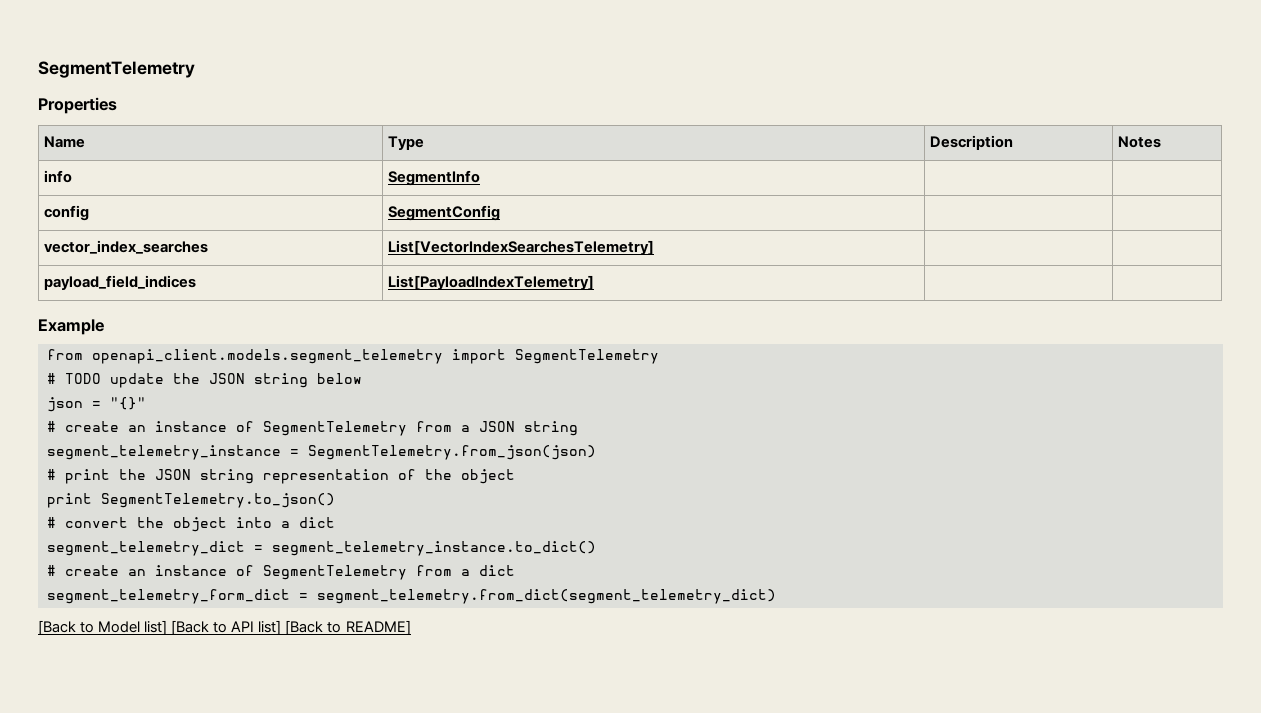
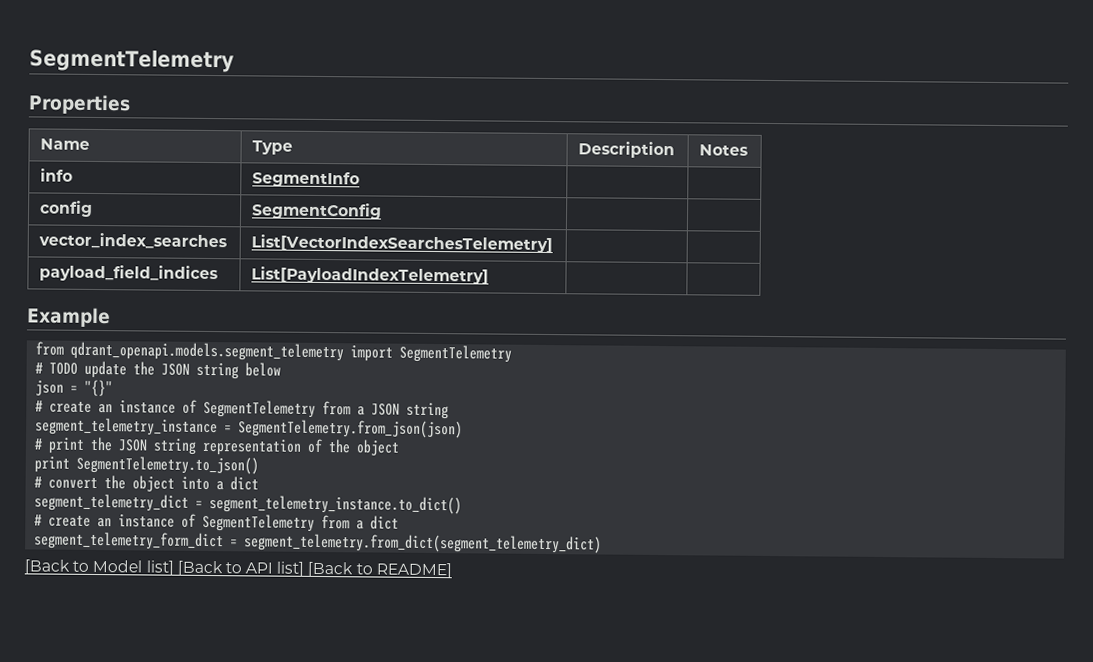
[92,349,443,364] openapi_client.models.segment_telemetry -> [70,341,345,362] qdrant_openapi.models.segment_telemetry

